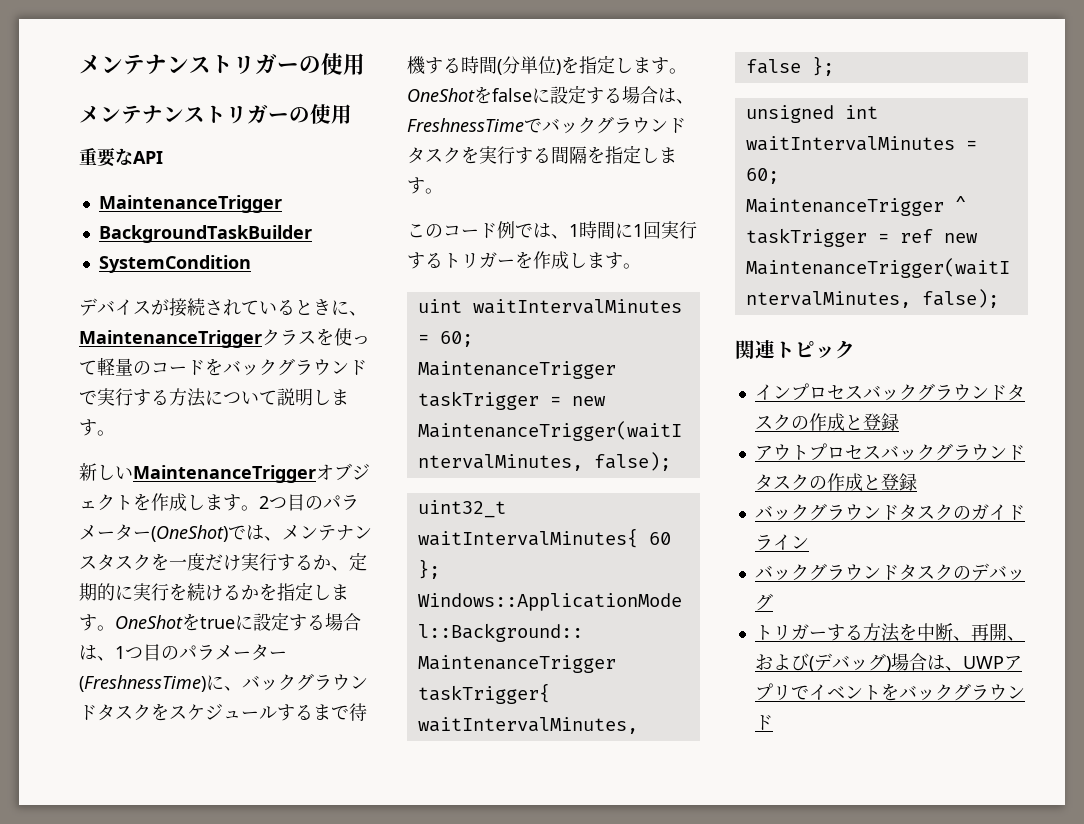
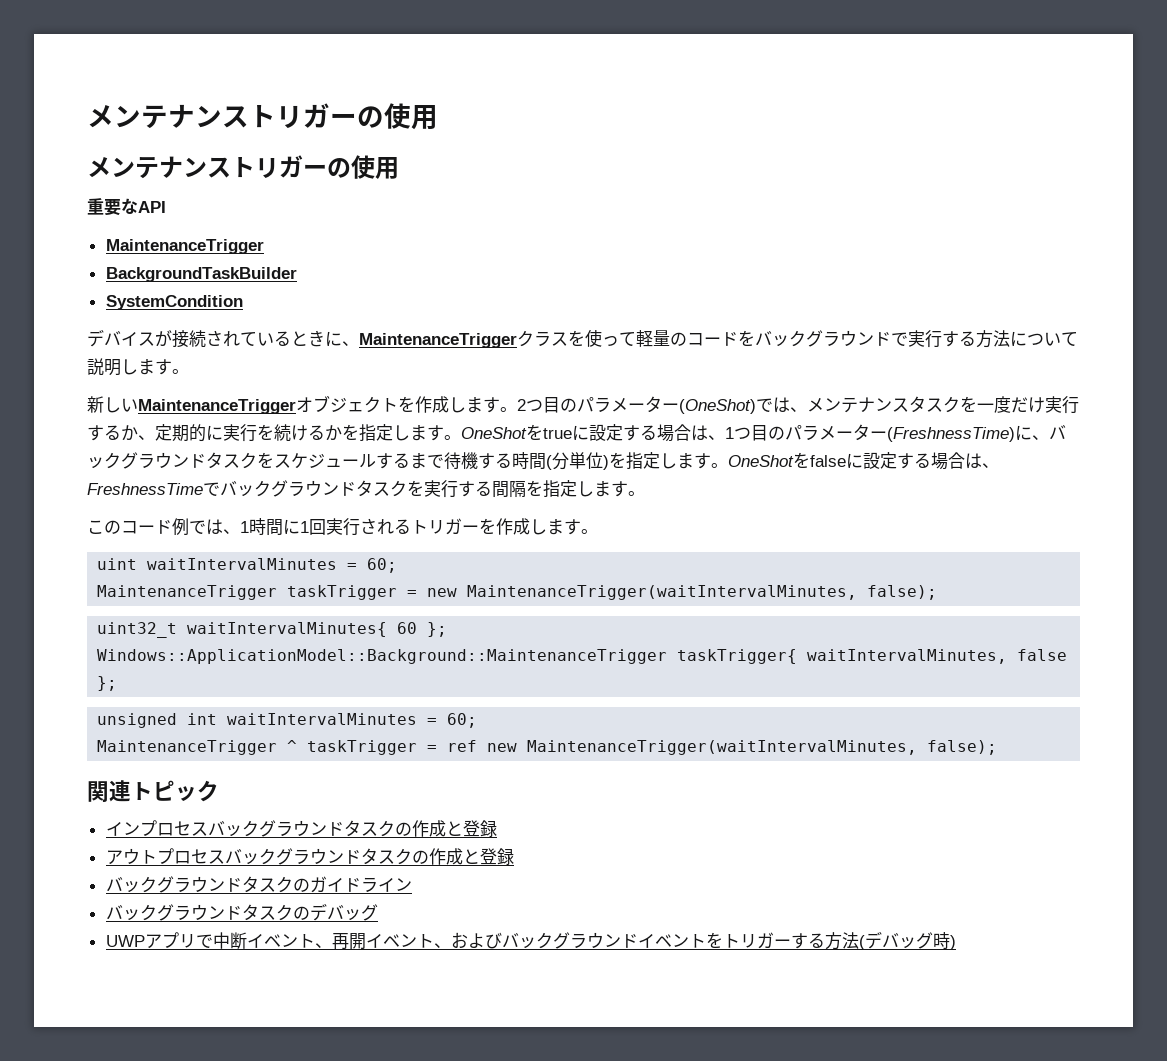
[407,252,425,269] す -> [360,518,394,535] され
[754,623,1025,642] [754,653,1022,672] [754,683,1025,701] [754,715,773,731] トリガーする方法を中断、再開、および(デバッグ)場合は、UWPアプリでイベントをバックグラウンド -> [105,931,956,950] UWPアプリで中断イベント、再開イベント、およびバックグラウンドイベントをトリガーする方法(デバッグ時)

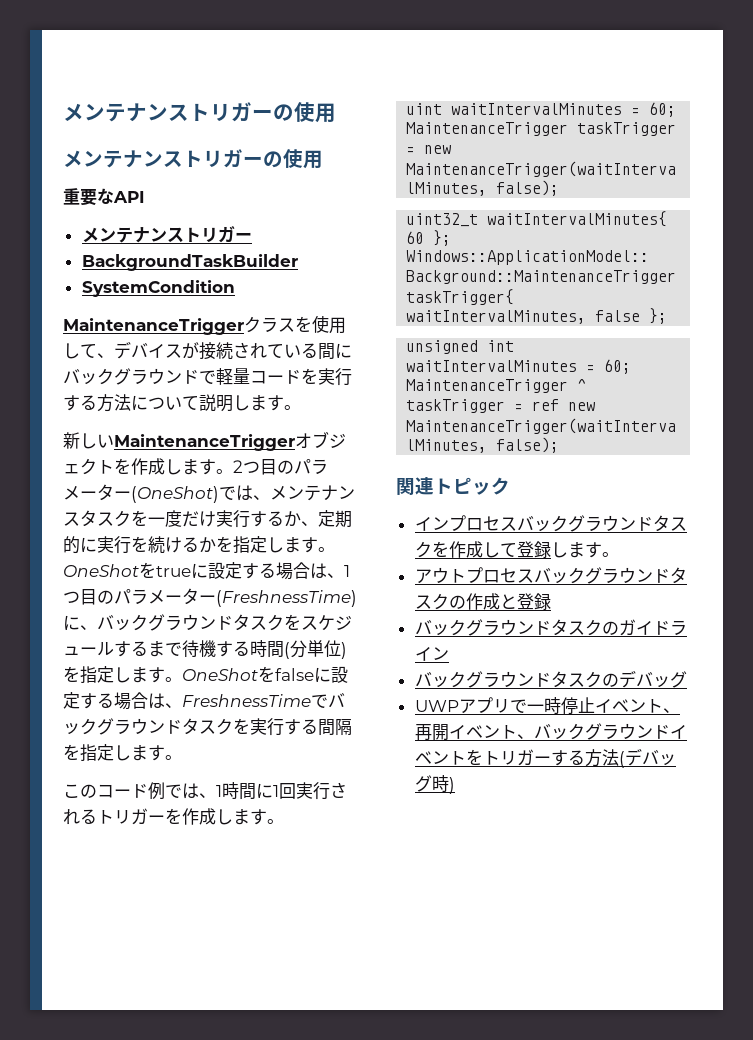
[105,239,264,254] [105,267,297,282] [105,295,243,310] MaintenanceTrigger // BackgroundTaskBuilder // SystemCondition // -> [81,226,252,243] [81,254,298,271] [81,280,235,297] [63,315,346,335] [63,343,114,359] メンテナンストリガー // BackgroundTaskBuilder // SystemCondition // MaintenanceTriggerクラスを使用して、
[291,329,755,348] ときに、MaintenanceTriggerクラスを使って軽量のコードを -> [318,343,352,360] 間に
(908, 339) none -> [216,368,318,385] 軽量コードを
[394,820,497,837] の作成と登録 -> [431,541,619,558] を作成して登録します。
[212,932,247,949] 中断 -> [526,697,595,714] 一時停止
[450,932,502,949] および -> (534, 736) none

